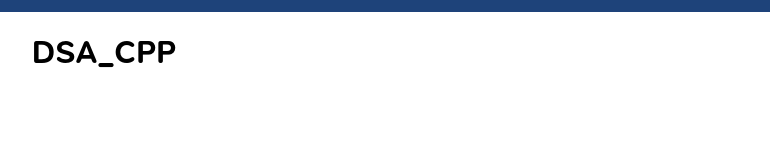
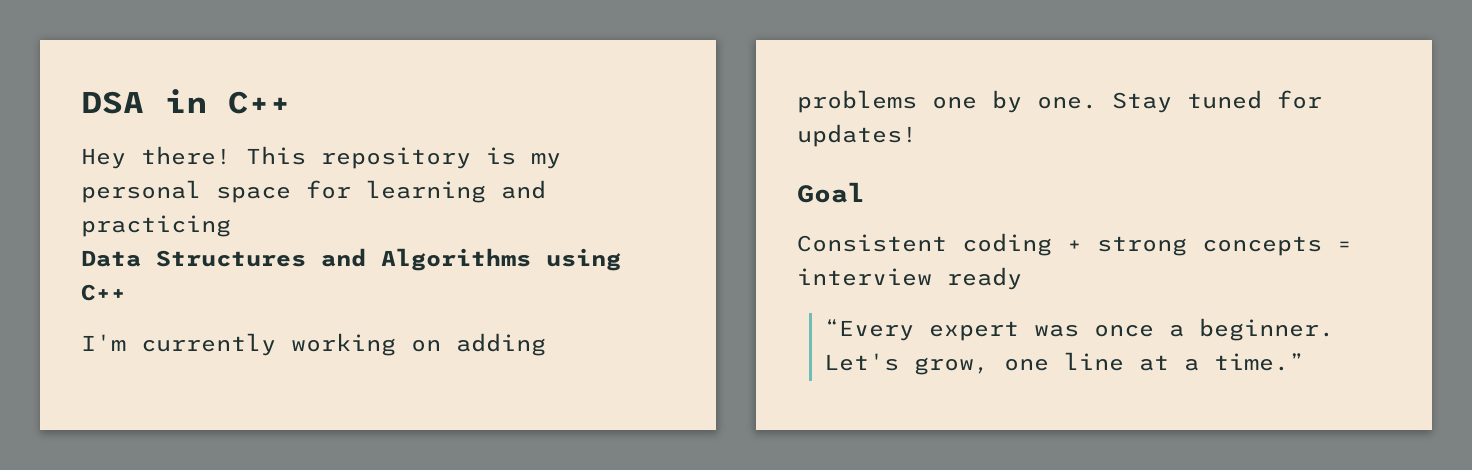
[32,40,176,68] DSA_CPP -> [81,89,291,114] [81,146,561,169] [81,180,546,203] [81,215,231,237] [81,248,621,271] [81,284,126,301] [81,333,546,356] [797,90,1322,113] [797,124,917,147] [797,182,865,203] [797,233,1352,256] [797,267,1022,290] [823,318,1334,341] [823,352,1304,375] DSA in C++ // Hey there! This repository is my personal space for learning and practicing // Data Structures and Algorithms using C++ // I'm currently working on adding problems one by one. Stay tuned for updates! // Goal // Consistent coding + strong concepts = interview ready // “Every expert was once a beginner. Let's grow, one line at a time.”

